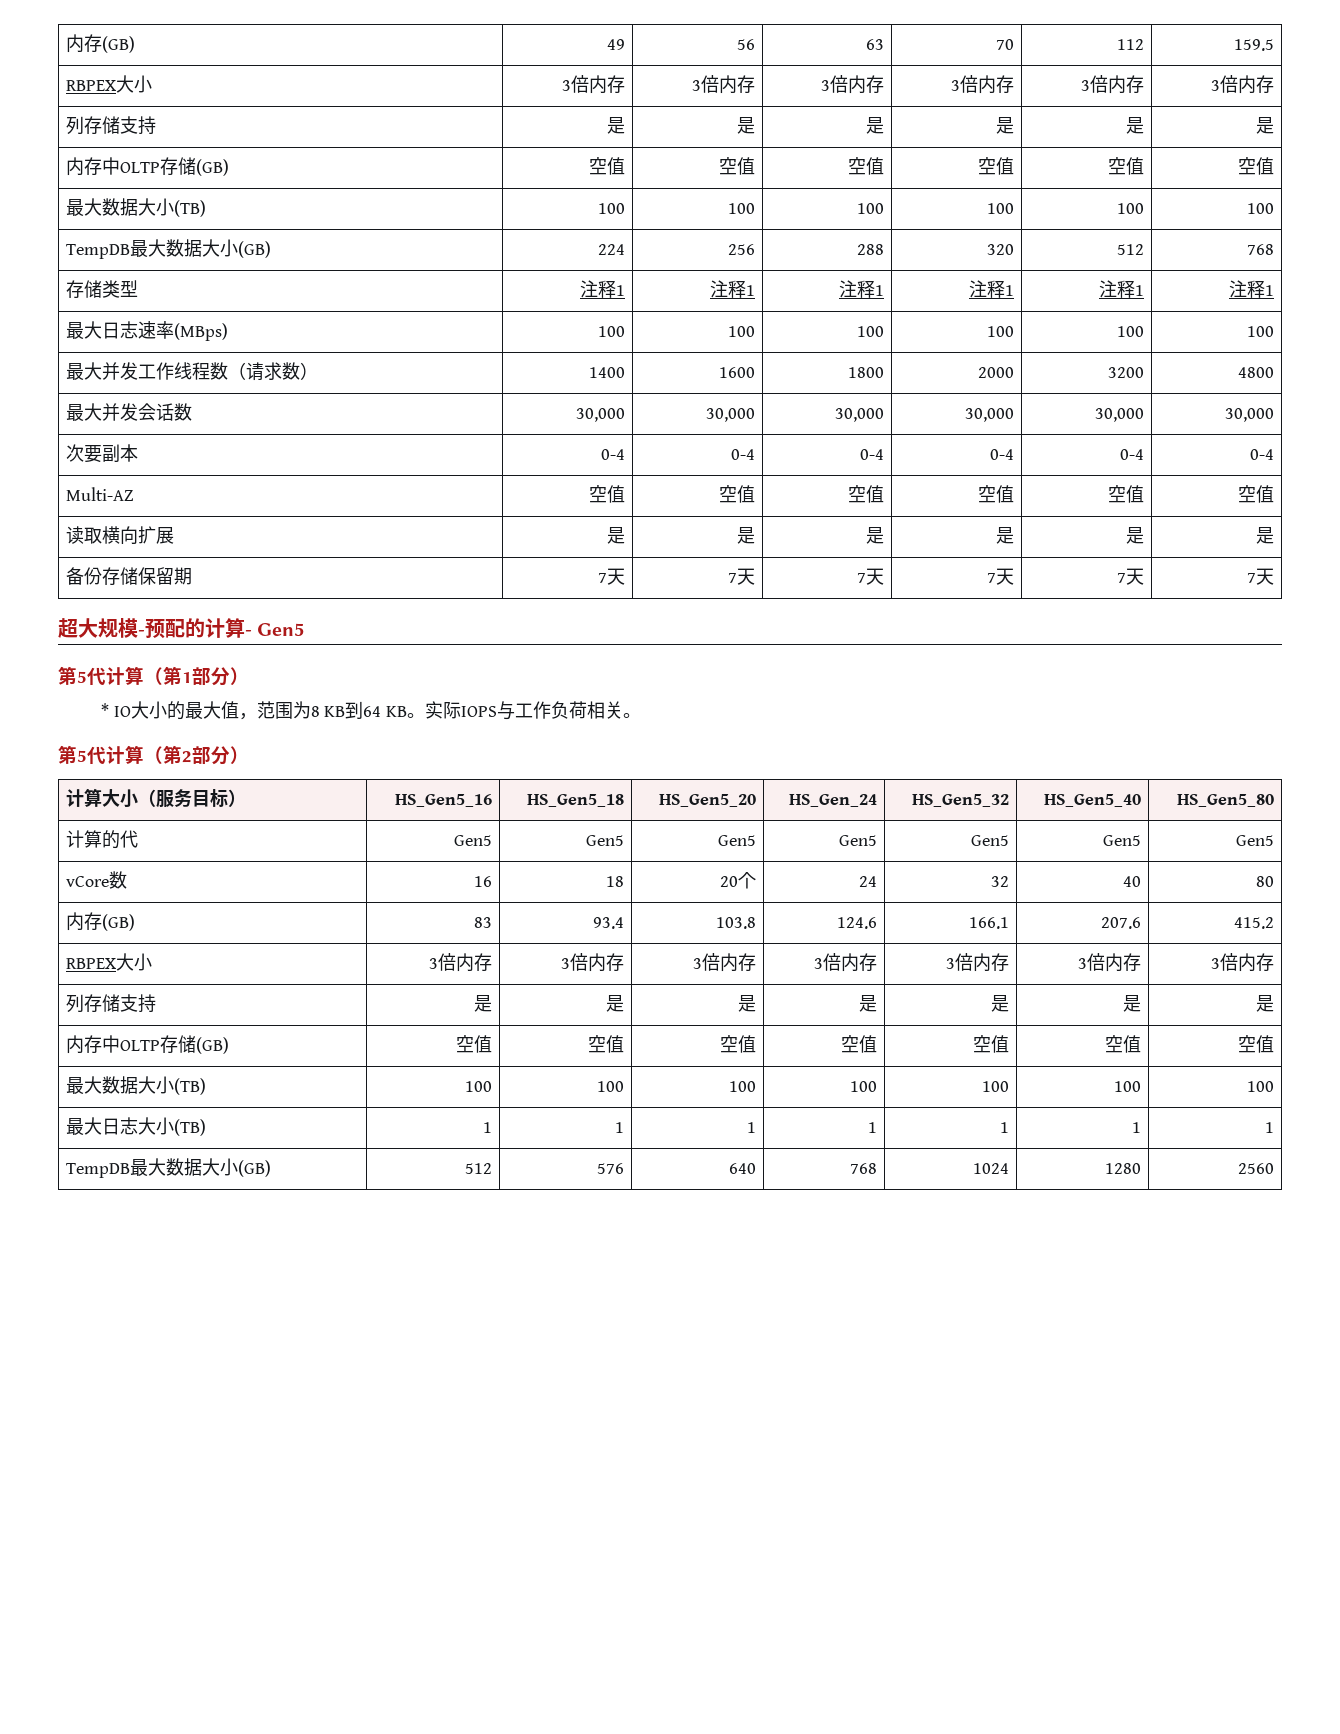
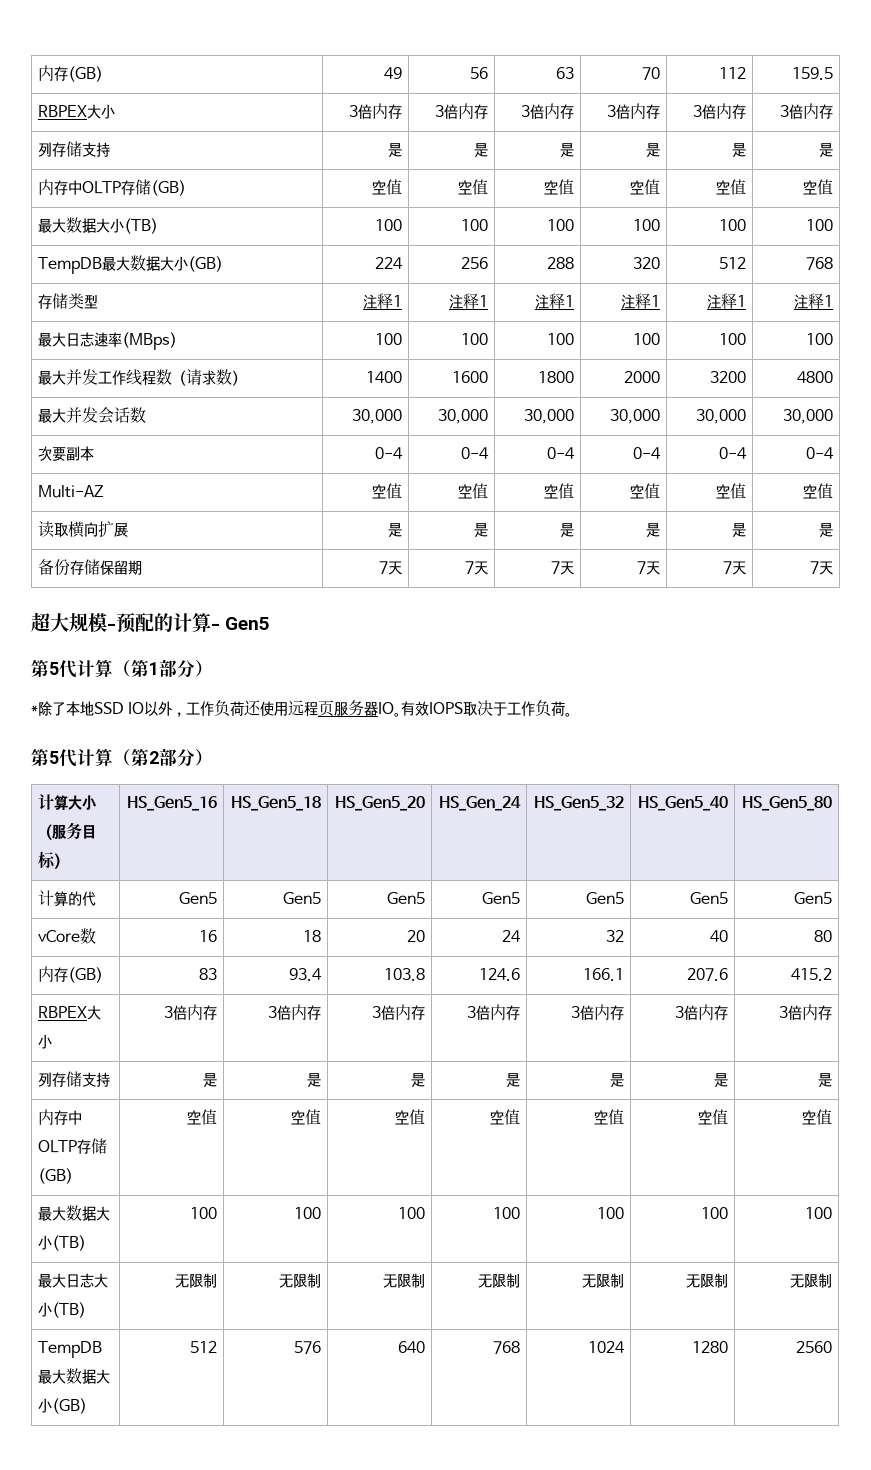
[113,701,624,720] IO大小的最大值，范围为8 KB到64 KB。实际IOPS与工作负荷相关 -> [38,700,566,717] 除了本地SSD IO以外，工作负荷还使用远程页服务器IO。有效IOPS取决于工作负荷
[738,872,757,889] 个 -> (426, 936) none
[483,1122,493,1133] [615,1122,625,1133] [747,1122,757,1133] [868,1122,878,1133] [1000,1122,1010,1133] [1132,1122,1142,1133] [1265,1122,1275,1133] 1 | 1 | 1 | 1 | 1 | 1 | 1 -> [175,1273,218,1288] [279,1273,322,1288] [383,1273,426,1288] [478,1273,521,1288] [582,1273,625,1288] [686,1273,729,1288] [790,1273,833,1288] 无限制 | 无限制 | 无限制 | 无限制 | 无限制 | 无限制 | 无限制

